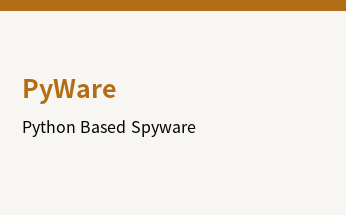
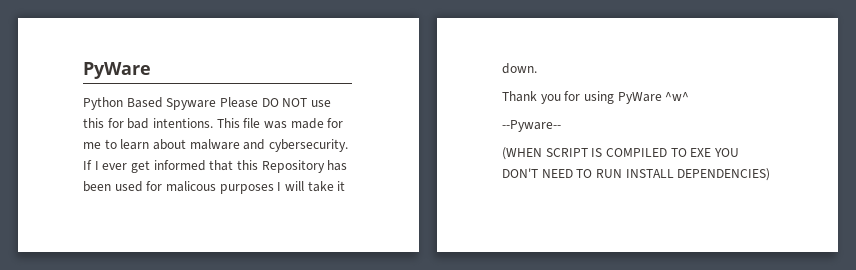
(196, 129) none -> [219,97,331,108] [83,118,344,129] [83,139,348,152] [83,160,348,173] [83,181,346,194] [502,63,537,74] [502,91,690,104] [502,120,561,132] [502,147,739,160] [502,168,771,181] Please DO NOT use this for bad intentions. This file was made for me to learn about malware and cybersecurity. If I ever get informed that this Repository has been used for malicous purposes I will take it down. // Thank you for using PyWare ^w^ // --Pyware-- // (WHEN SCRIPT IS COMPILED TO EXE YOU DON'T NEED TO RUN INSTALL DEPENDENCIES)

